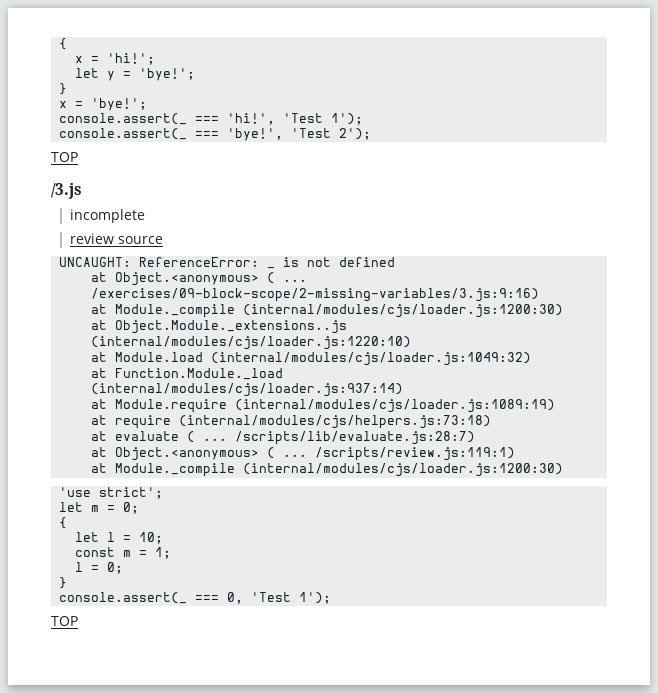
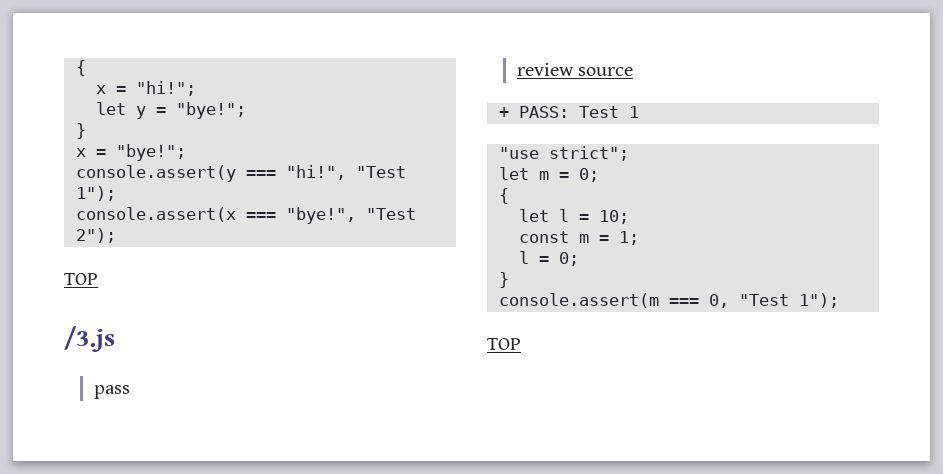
[107,53,156,65] 'hi!'; -> [135,81,196,96] "hi!";
[139,68,196,81] 'bye!'; -> [175,102,246,119] "bye!";
[91,98,148,111] [59,113,364,125] [59,128,372,141] 'bye!'; // console.assert(_ === 'hi!', 'Test 1'); // console.assert(_ === 'bye!', 'Test 2'); -> [115,144,186,161] [75,165,406,182] [75,186,116,201] [75,207,416,224] [75,228,116,243] "bye!"; // console.assert(y === "hi!", "Test 1"); // console.assert(x === "bye!", "Test 2");
[69,209,145,223] incomplete -> [94,385,131,399] pass
[59,257,260,267] [267,267,276,269] [283,257,396,267] [91,272,308,286] [91,288,540,302] [91,304,564,318] [91,320,348,334] [91,336,412,350] [91,352,532,366] [91,368,284,380] [91,383,404,397] [91,399,556,413] [91,415,492,429] [91,431,476,445] [91,447,516,461] [91,463,564,477] [59,487,164,499] UNCAUGHT: ReferenceError: _ is not defined // at Object.<anonymous> ( ... /exercises/09-block-scope/2-missing-variables/3.js:9:16) // at Module._compile (internal/modules/cjs/loader.js:1200:30) // at Object.Module._extensions..js (internal/modules/cjs/loader.js:1220:10) // at Module.load (internal/modules/cjs/loader.js:1049:32) // at Function.Module._load (internal/modules/cjs/loader.js:937:14) // at Module.require (internal/modules/cjs/loader.js:1089:19) // at require (internal/modules/cjs/helpers.js:73:18) // at evaluate ( ... /scripts/lib/evaluate.js:28:7) // at Object.<anonymous> ( ... /scripts/review.js:119:1) // at Module._compile (internal/modules/cjs/loader.js:1200:30) // 'use strict'; -> [498,106,639,118] [498,146,629,161] + PASS: Test 1 // "use strict";
[59,592,188,604] console.assert(_ -> [498,293,659,308] console.assert(m
[251,592,332,604] 'Test 1'); -> [738,293,839,308] "Test 1");

